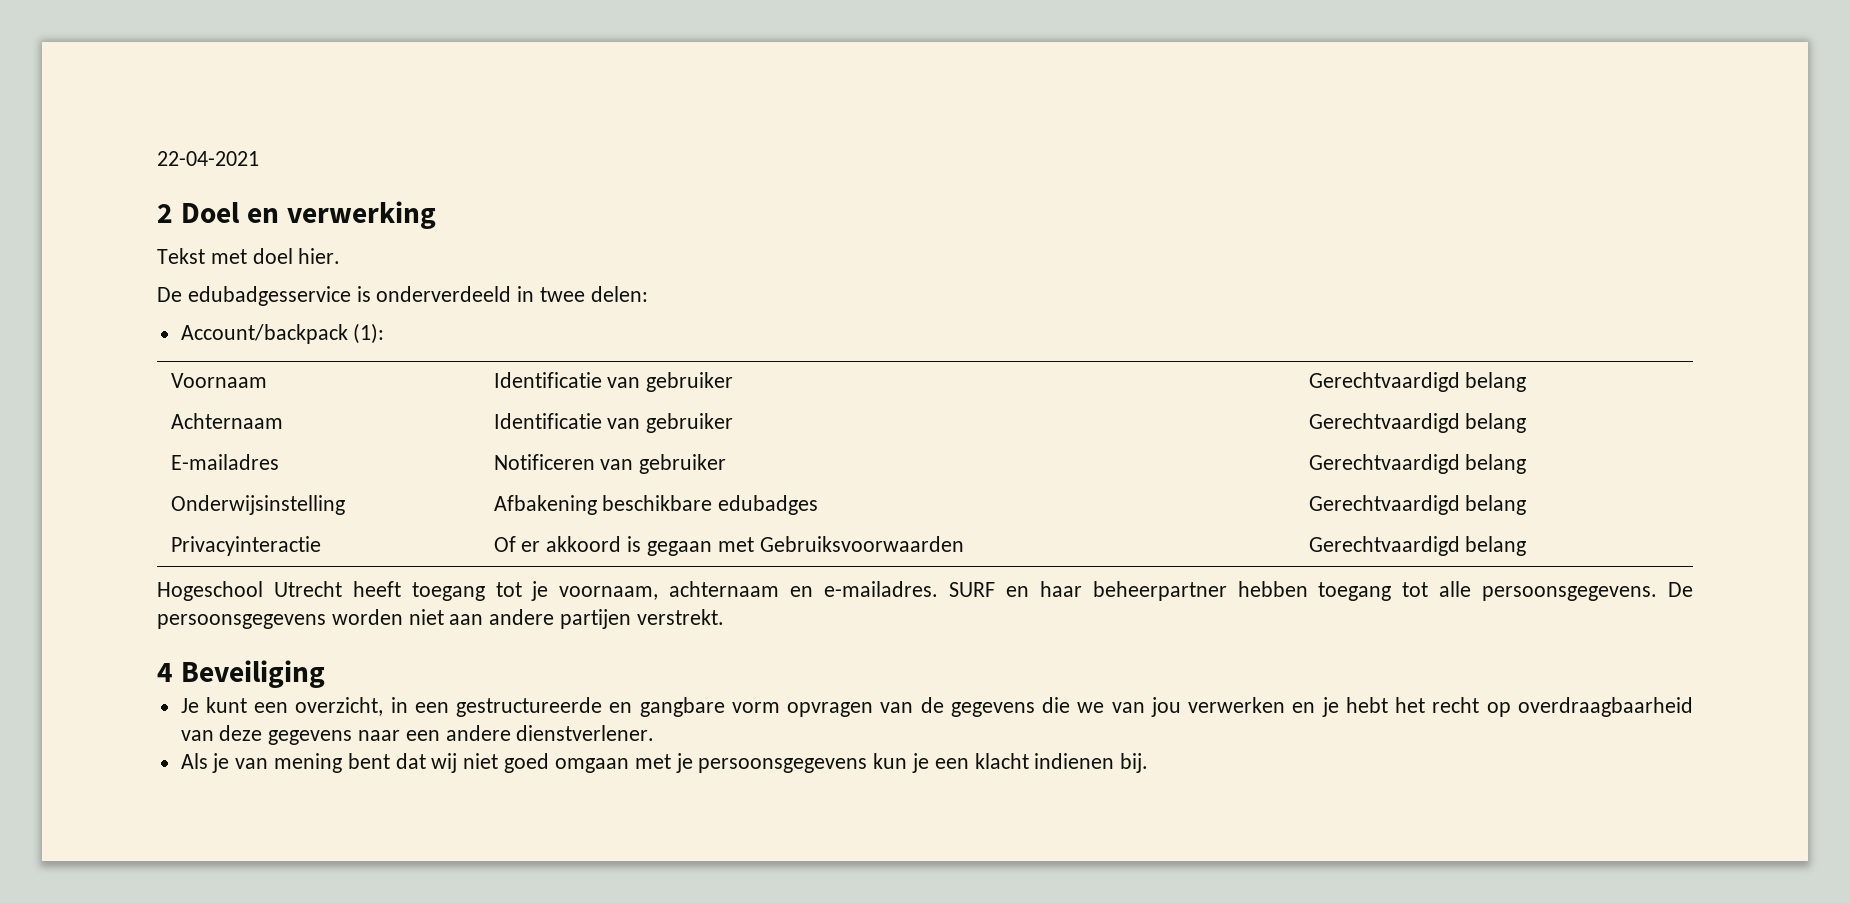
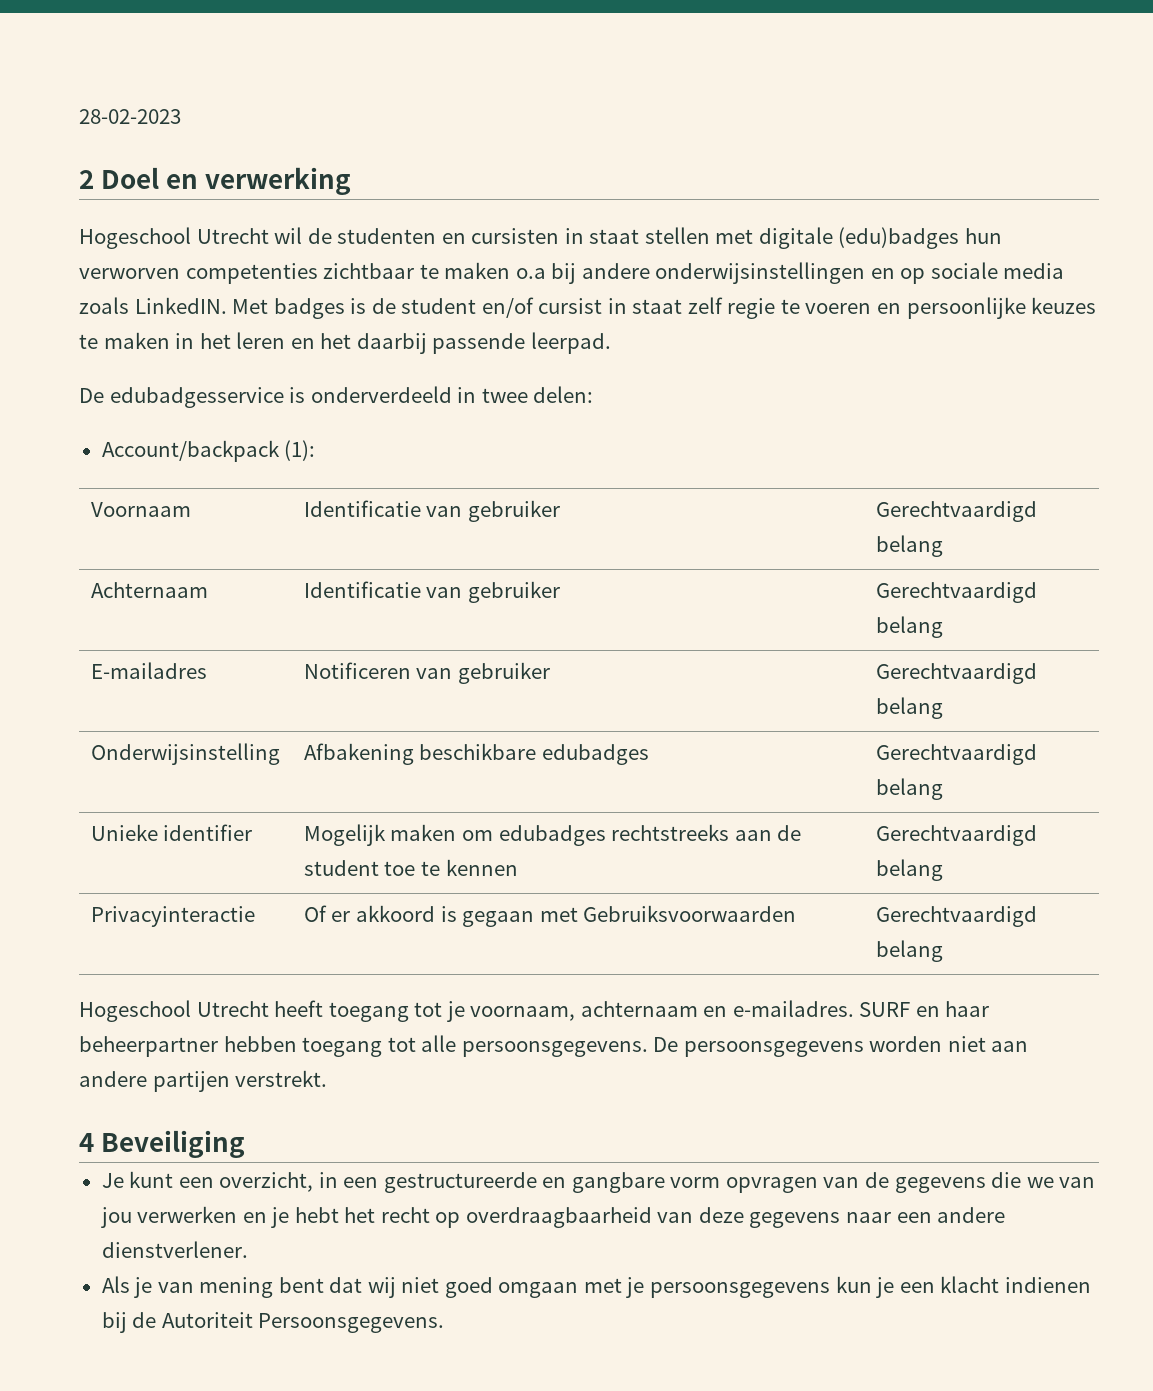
[157,151,259,166] 22-04-2021 -> [79,109,181,124] 28-02-2023
[157,248,341,264] Tekst met doel hier. -> [79,227,1002,249] [79,262,1065,284] [79,297,1097,319] [79,332,611,354] Hogeschool Utrecht wil de studenten en cursisten in staat stellen met digitale (edu)badges hun verworven competenties zichtbaar te maken o.a bij andere onderwijsinstellingen en op sociale media zoals LinkedIN. Met badges is de student en/of cursist in staat zelf regie te voeren en persoonlijke keuzes te maken in het leren en het daarbij passende leerpad.
(1527, 505) none -> [90,824,253,841] [303,824,802,846] [303,859,518,876] [875,825,1037,846] [875,859,943,881] // Unieke identifier | Mogelijk maken om edubadges rechtstreeks aan de student toe te kennen | Gerechtvaardigd belang
[1120,753,1149,773] bij. -> [101,1312,445,1333] bij de Autoriteit Persoonsgegevens.

